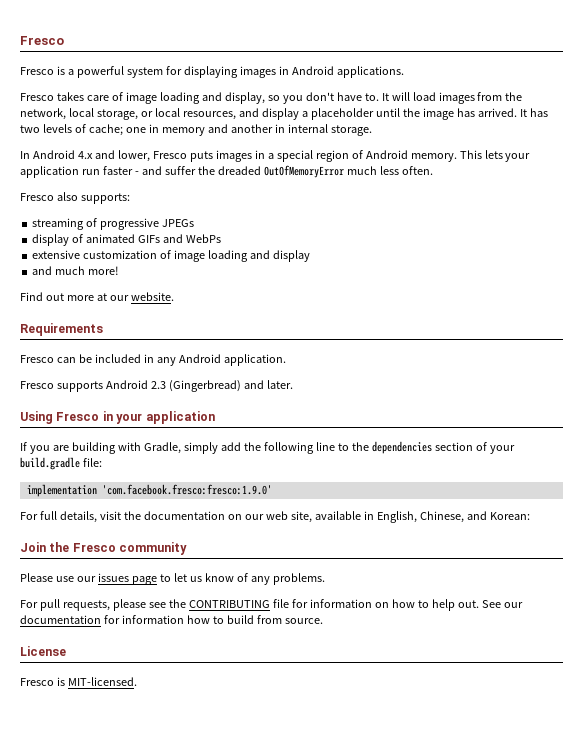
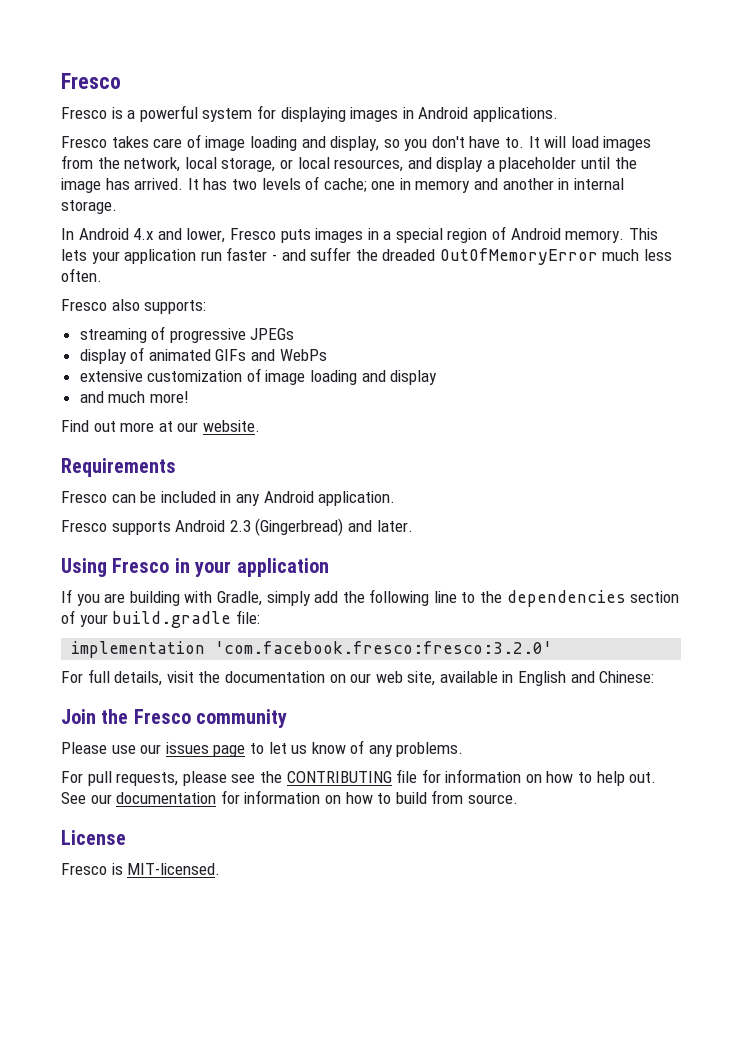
[101,484,272,495] 'com.facebook.fresco:fresco:1.9.0' -> [215,641,553,654] 'com.facebook.fresco:fresco:3.2.0'
[376,511,530,523] English, Chinese, and Korean: -> [518,671,655,686] English and Chinese:
(184, 619) none -> [324,795,341,804] on

